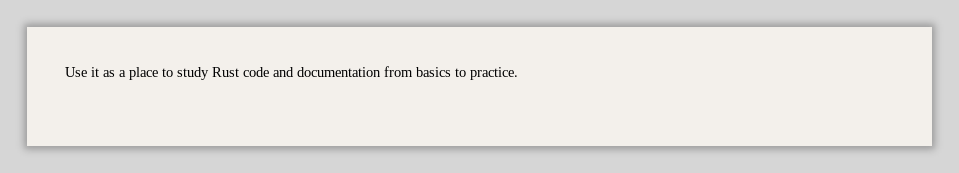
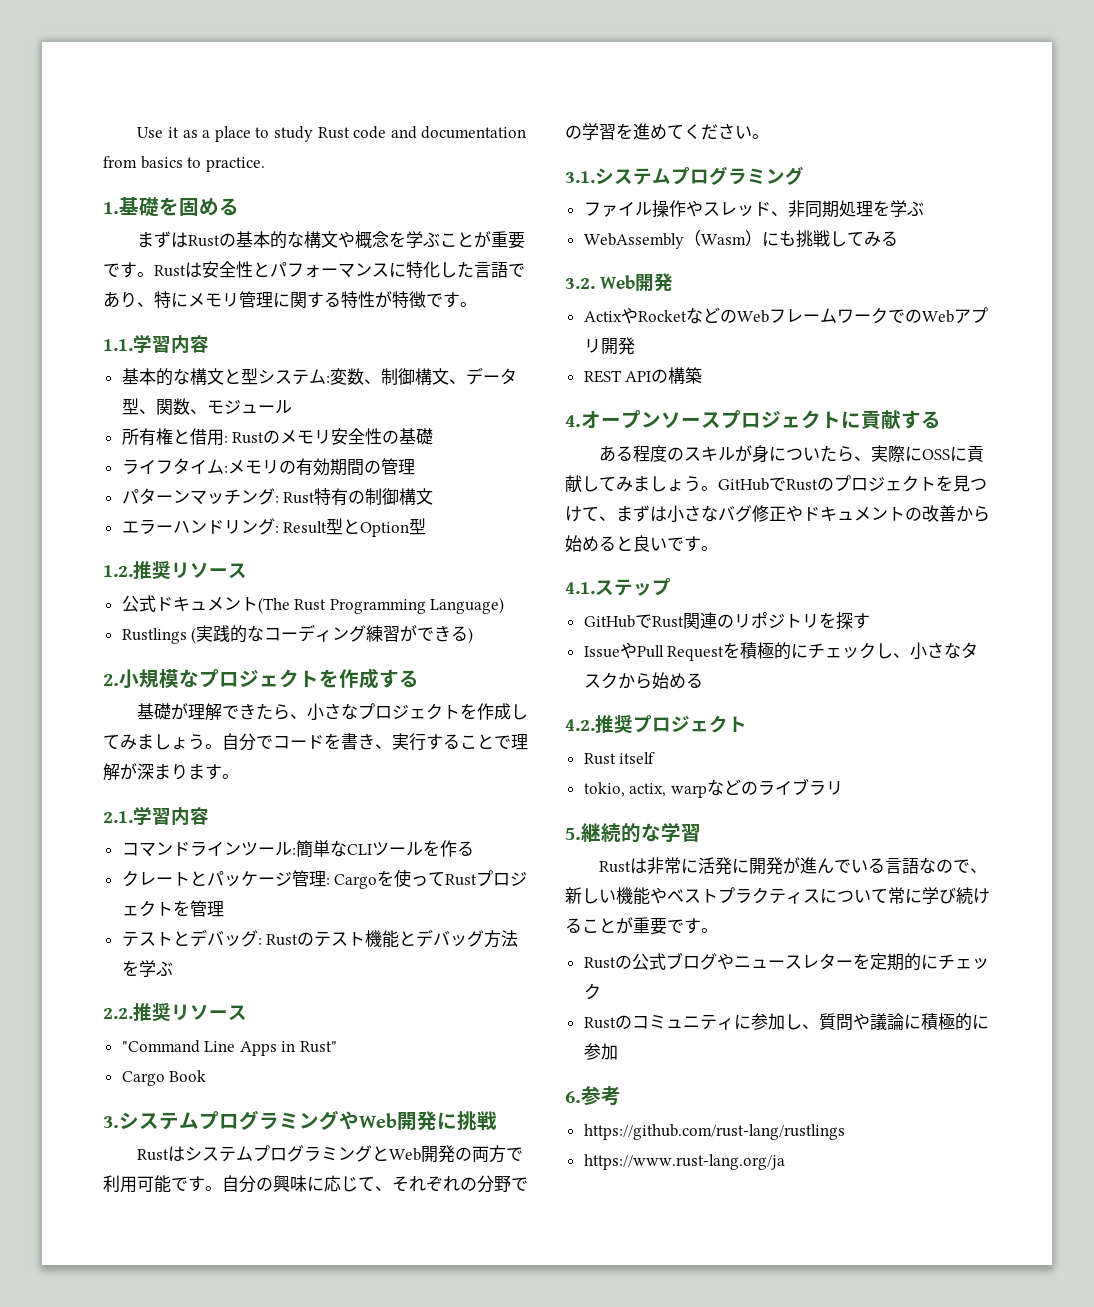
(518, 73) none -> [103,196,239,217] [137,231,526,249] [103,261,525,278] [103,291,477,308] [103,334,209,354] [121,367,517,386] [121,398,292,415] [121,428,434,446] [121,458,415,476] [121,488,434,506] [121,518,427,537] [103,561,247,579] [121,595,505,614] [121,624,474,644] [103,668,419,689] [137,703,529,721] [103,733,528,751] [103,763,239,781] [103,806,209,826] [121,840,474,858] [121,869,528,889] [121,900,224,917] [121,929,519,948] [121,960,173,977] [103,1003,247,1021] [121,1040,338,1056] [121,1070,207,1086] [103,1110,497,1131] [137,1145,524,1163] [103,1175,528,1193] [565,123,769,140] [565,166,804,185] [583,200,924,218] [583,230,898,249] [565,273,673,292] [583,307,988,324] [583,337,635,355] [583,367,703,384] [565,410,941,429] [599,445,985,463] [565,475,987,493] [565,505,990,523] [565,535,718,552] [565,578,671,596] [583,612,870,630] [583,642,979,661] [583,672,703,689] [565,715,747,733] [583,752,656,765] [583,778,843,798] [565,822,701,843] [599,857,988,875] [565,887,990,905] [565,917,718,935] [583,952,989,971] [583,983,601,1000] [583,1013,989,1031] [583,1043,618,1060] [565,1086,621,1106] [583,1124,845,1140] [583,1154,785,1170] // 1.基礎を固める // まずはRustの基本的な構文や概念を学ぶことが重要です。Rustは安全性とパフォーマンスに特化した言語であり、特にメモリ管理に関する特性が特徴です。 // 1.1.学習内容 // 基本的な構文と型システム:変数、制御構文、データ型、関数、モジュール // 所有権と借用: Rustのメモリ安全性の基礎 // ライフタイム:メモリの有効期間の管理 // パターンマッチング: Rust特有の制御構文 // エラーハンドリング: Result型とOption型 // 1.2.推奨リソース // 公式ドキュメント(The Rust Programming Language) // Rustlings (実践的なコーディング練習ができる) // 2.小規模なプロジェクトを作成する // 基礎が理解できたら、小さなプロジェクトを作成してみましょう。自分でコードを書き、実行することで理解が深まります。 // 2.1.学習内容 // コマンドラインツール:簡単なCLIツールを作る // クレートとパッケージ管理: Cargoを使ってRustプロジェクトを管理 // テストとデバッグ: Rustのテスト機能とデバッグ方法を学ぶ // 2.2.推奨リソース // "Command Line Apps in Rust" // Cargo Book // 3.システムプログラミングやWeb開発に挑戦 // RustはシステムプログラミングとWeb開発の両方で利用可能です。自分の興味に応じて、それぞれの分野での学習を進めてください。 // 3.1.システムプログラミング // ファイル操作やスレッド、非同期処理を学ぶ // WebAssembly（Wasm）にも挑戦してみる // 3.2. Web開発 // ActixやRocketなどのWebフレームワークでのWebアプリ開発 // REST APIの構築 // 4.オープンソースプロジェクトに貢献する // ある程度のスキルが身についたら、実際にOSSに貢献してみましょう。GitHubでRustのプロジェクトを見つけて、まずは小さなバグ修正やドキュメントの改善から始めると良いです。 // 4.1.ステップ // GitHubでRust関連のリポジトリを探す // IssueやPull Requestを積極的にチェックし、小さなタスクから始める // 4.2.推奨プロジェクト // Rust itself // tokio, actix, warpなどのライブラリ // 5.継続的な学習 // Rustは非常に活発に開発が進んでいる言語なので、新しい機能やベストプラクティスについて常に学び続けることが重要です。 // Rustの公式ブログやニュースレターを定期的にチェック // Rustのコミュニティに参加し、質問や議論に積極的に参加 // 6.参考 // https://github.com/rust-lang/rustlings // https://www.rust-lang.org/ja

